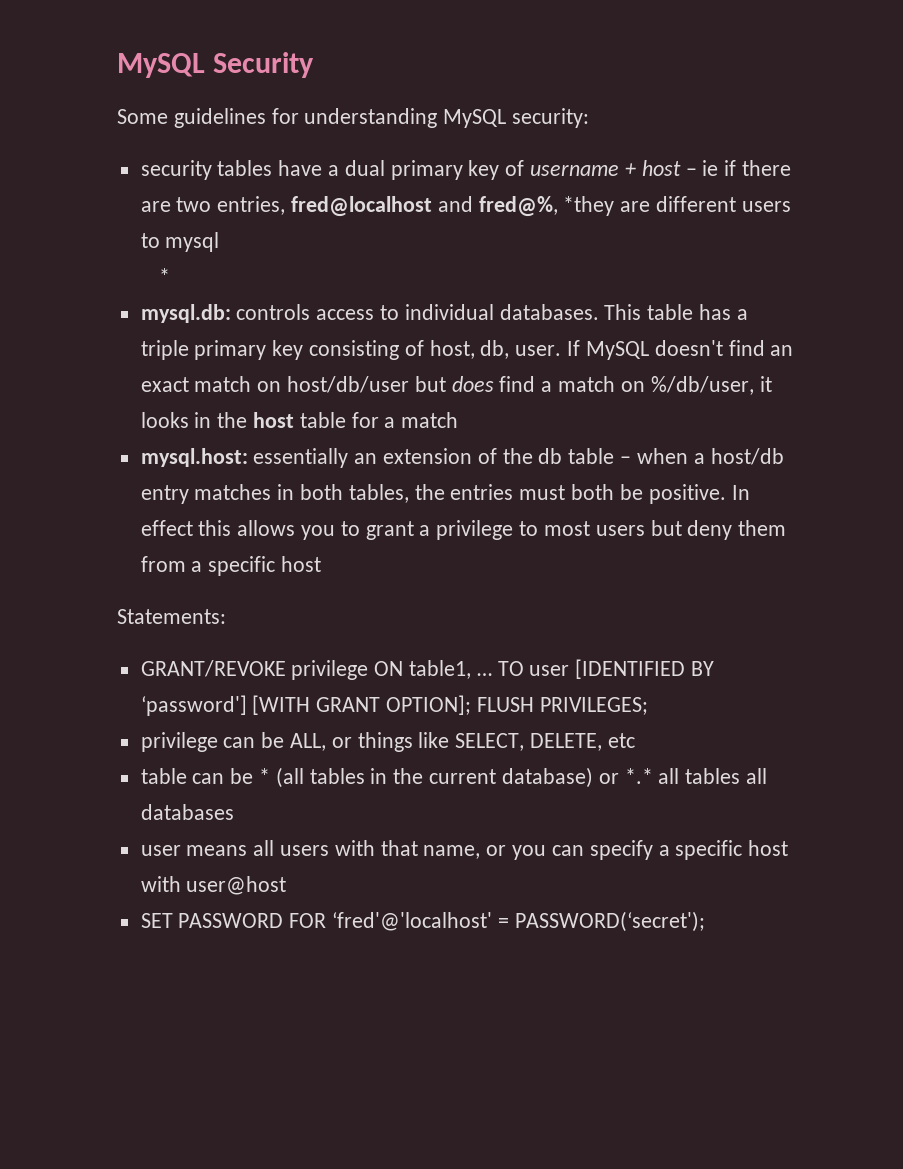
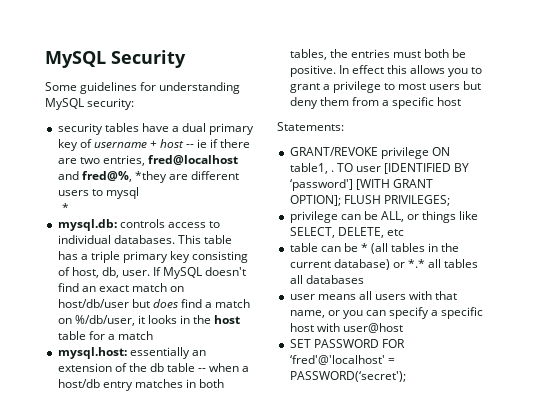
[685,168,697,176] – -> [186,144,195,148] --
[620,456,632,464] – -> [198,368,207,372] --
[476,673,492,676] … -> [330,170,334,172] .

